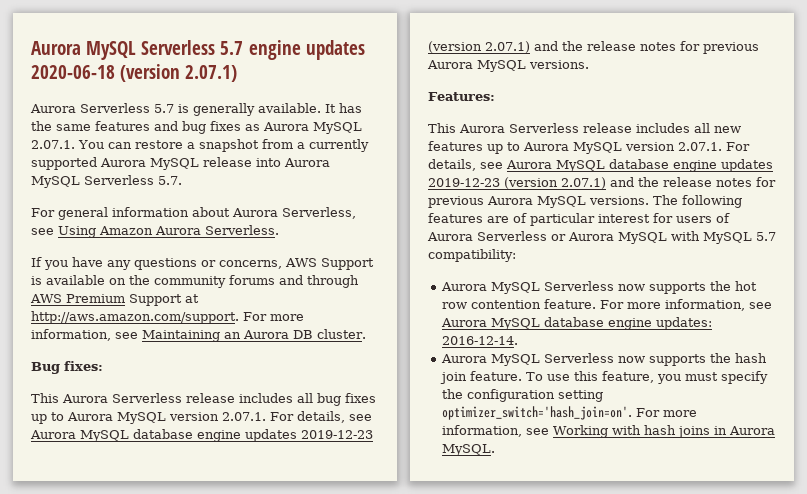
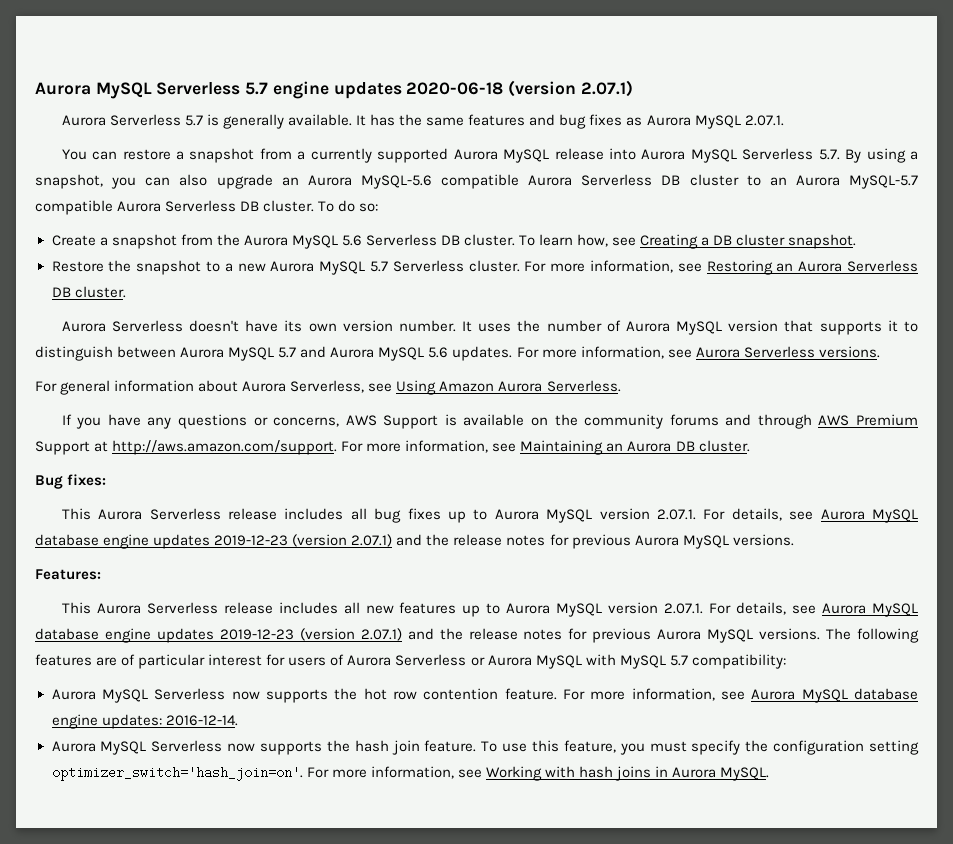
(75, 144) none -> (784, 120) //
(182, 180) none -> [845,148,919,163] [35,174,918,189] [35,200,379,215] [51,234,857,249] [51,260,918,275] [51,286,126,298] [61,320,918,335] [35,346,880,361] By using a snapshot, you can also upgrade an Aurora MySQL-5.6 compatible Aurora Serverless DB cluster to an Aurora MySQL-5.7 compatible Aurora Serverless DB cluster. To do so: // Create a snapshot from the Aurora MySQL 5.6 Serverless DB cluster. To learn how, see Creating a DB cluster snapshot. // Restore the snapshot to a new Aurora MySQL 5.7 Serverless cluster. For more information, see Restoring an Aurora Serverless DB cluster. // Aurora Serverless doesn't have its own version number. It uses the number of Aurora MySQL version that supports it to distinguish between Aurora MySQL 5.7 and Aurora MySQL 5.6 updates. For more information, see Aurora Serverless versions.

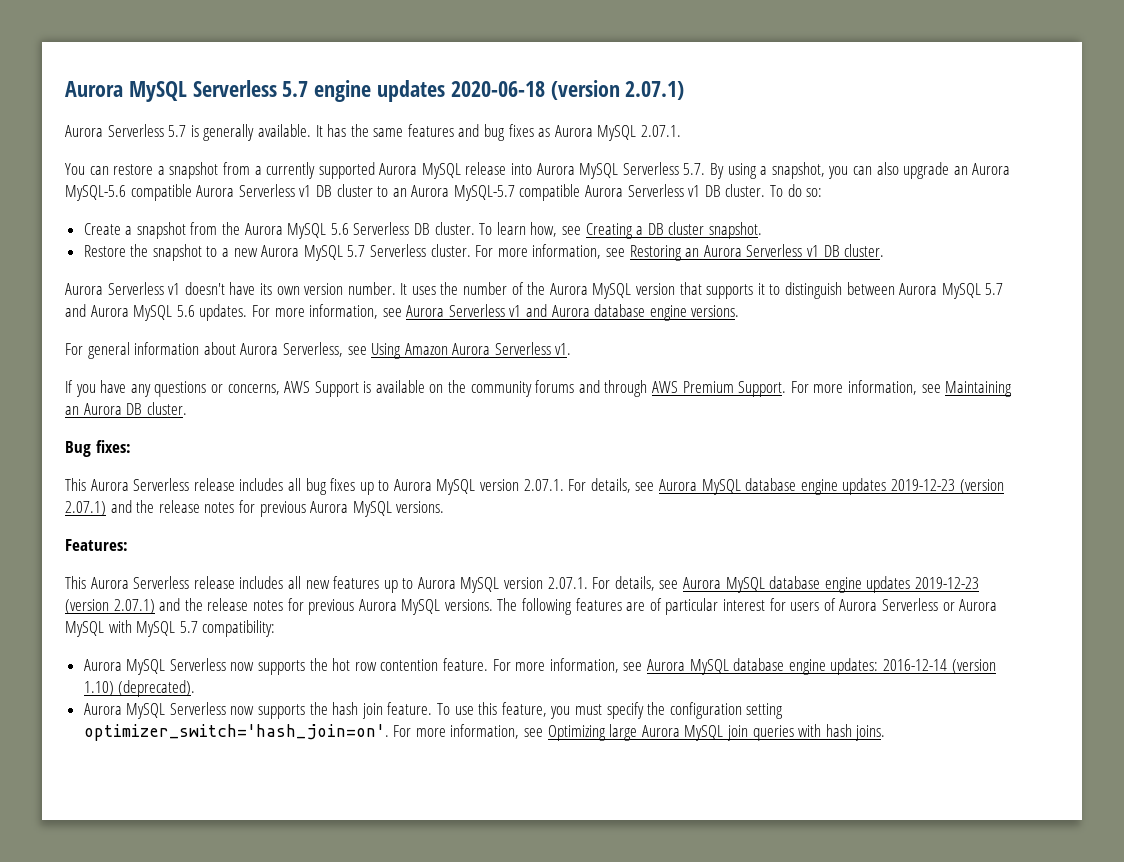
(653, 180) none -> [299,185,312,197] v1
(237, 206) none -> [688,185,701,197] v1
(918, 266) none -> [806,245,819,257] v1
(183, 326) none -> [168,283,181,295] v1
(621, 326) none -> [527,282,546,295] the
(815, 352) none -> [509,304,687,321] v1 and Aurora database engine
[546,380,621,392] Serverless. -> [494,342,572,355] Serverless v1.
[35,440,338,455] Support at http://aws.amazon.com/support. -> [738,381,787,397] Support.
[165,715,238,726] 2016-12-14. -> [882,659,996,674] [83,680,196,697] 2016-12-14 (version 1.10) (deprecated).
[485,766,770,781] Working with hash joins in Aurora MySQL. -> [547,724,886,741] Optimizing large Aurora MySQL join queries with hash joins.

